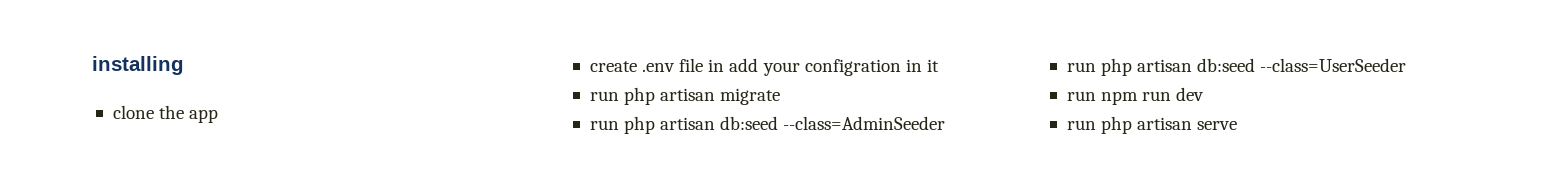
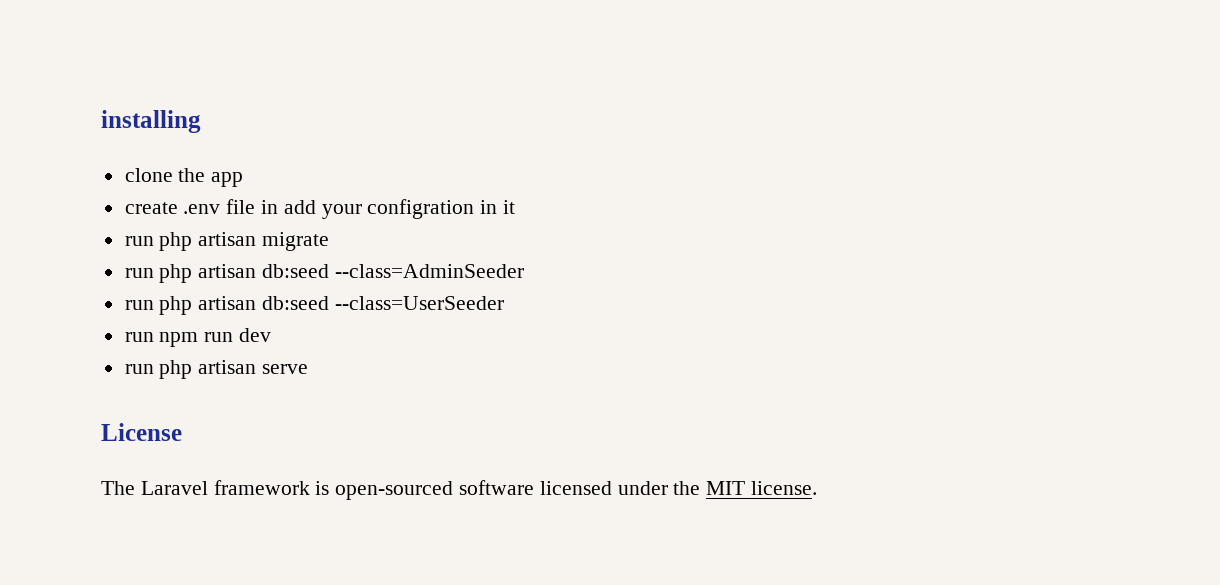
(1238, 125) none -> [101,423,182,441] [101,480,818,500] // License // The Laravel framework is open-sourced software licensed under the MIT license.

